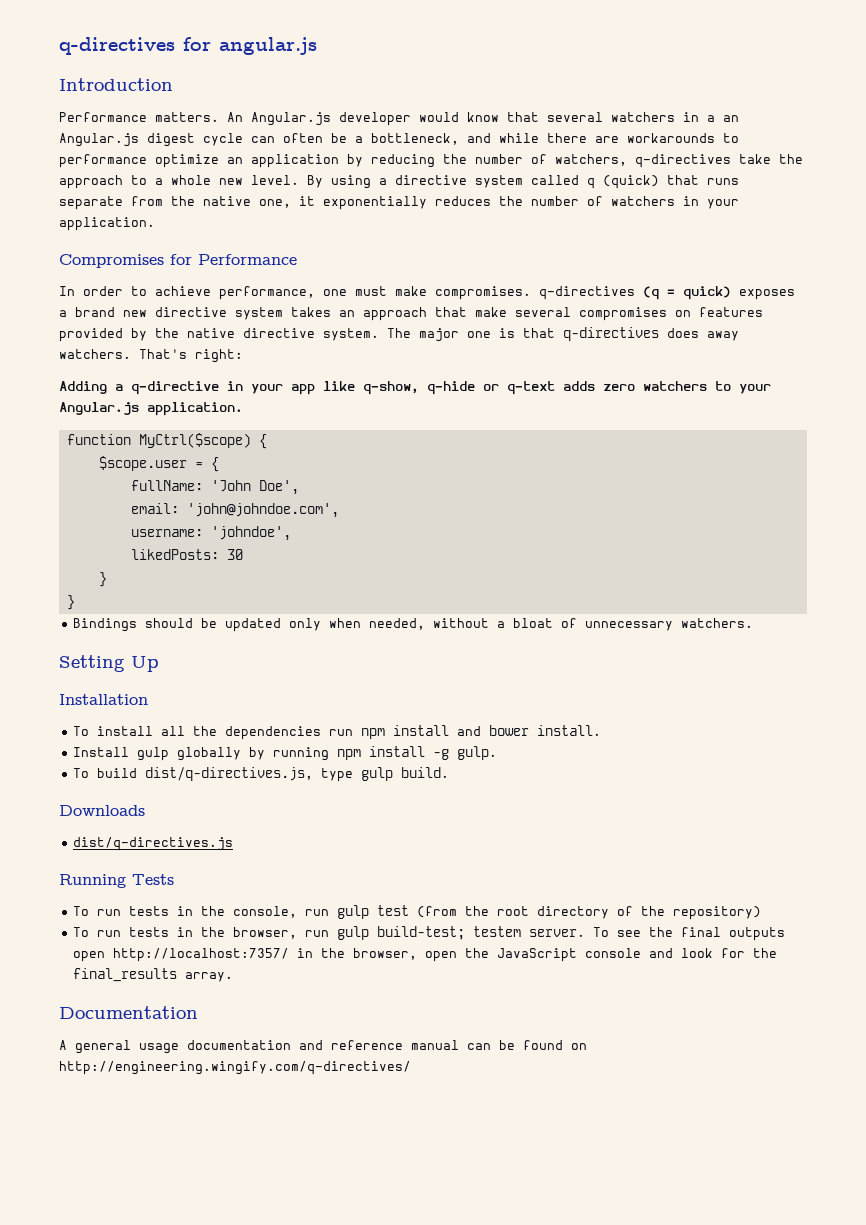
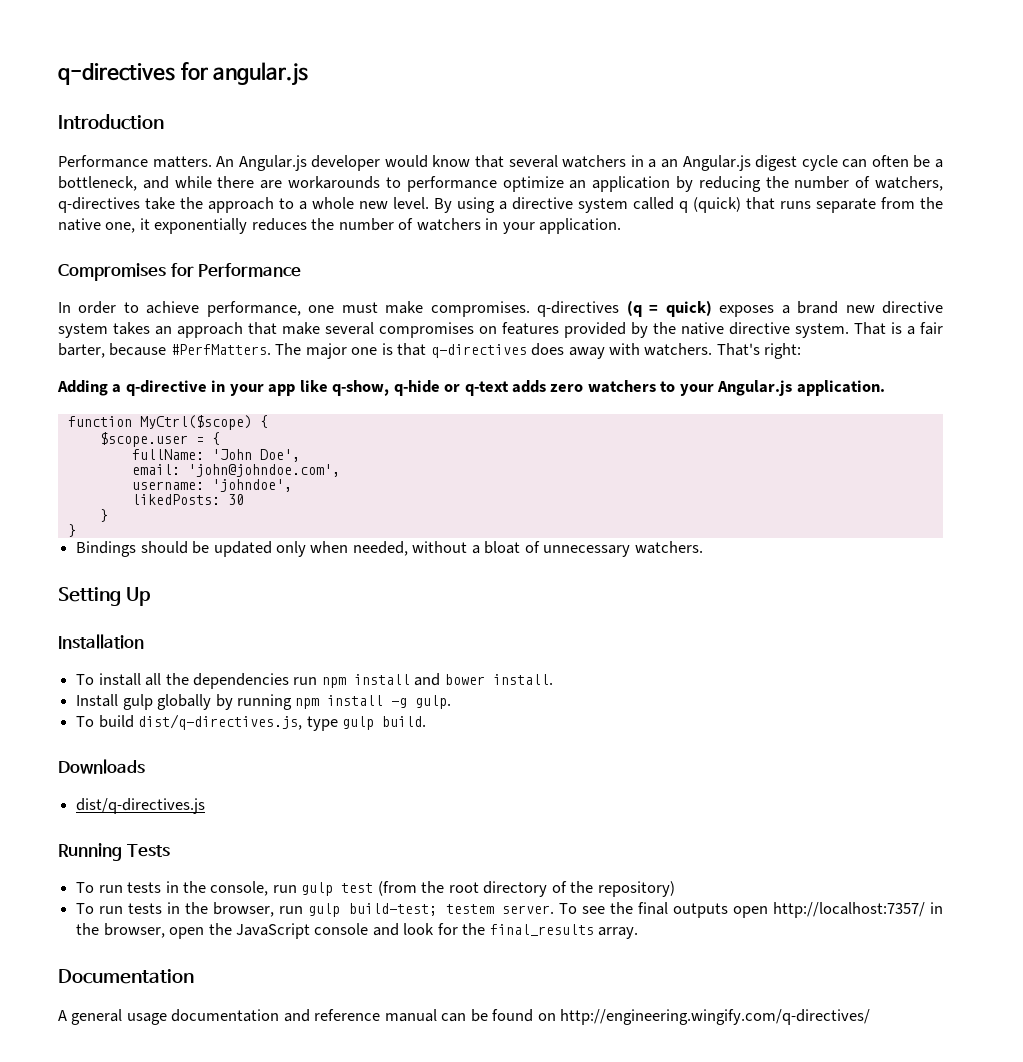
(379, 334) none -> [854,322,943,335] [58,343,271,358] That is a fair barter, because #PerfMatters.
(739, 336) none -> [609,343,641,355] with

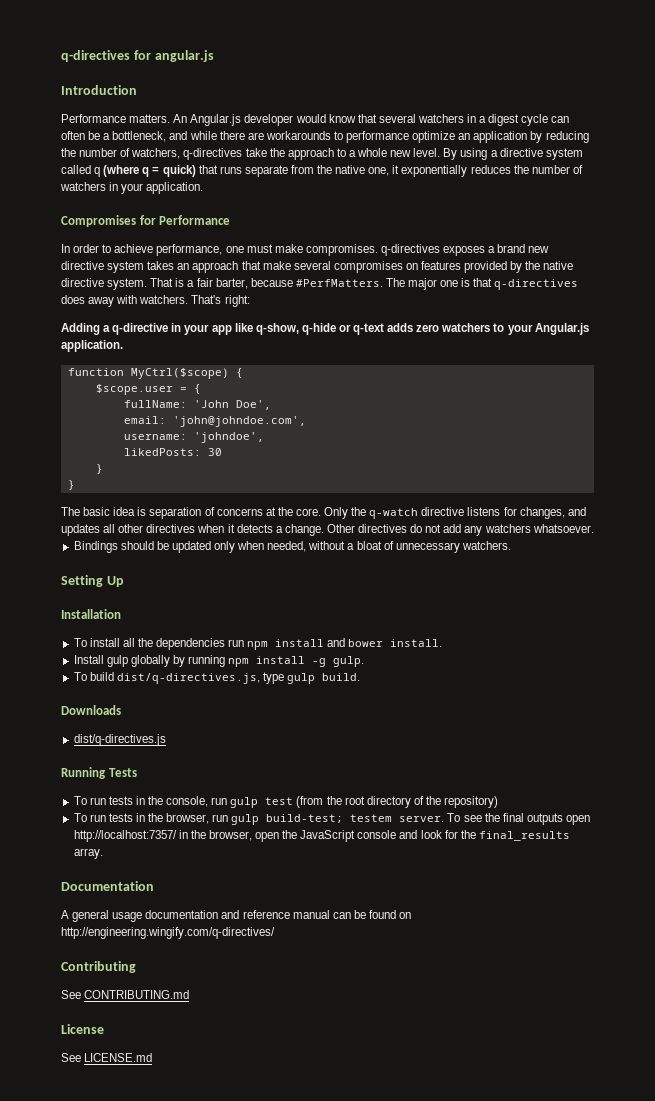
[660,155,751,171] an Angular.js -> (487, 119) none
[693,197,741,213] (quick) -> [103,165,196,177] (where q = quick)
[626,300,712,317] (q = quick) -> (440, 250) none
(76, 530) none -> [61,507,586,519] [61,524,594,536] // The basic idea is separation of concerns at the core. Only the q-watch directive listens for changes, and updates all other directives when it detects a change. Other directives do not add any watchers whatsoever.
(871, 1017) none -> [61,961,136,973] [61,990,190,999] [61,1024,104,1034] [61,1053,153,1062] // Contributing // See CONTRIBUTING.md // License // See LICENSE.md

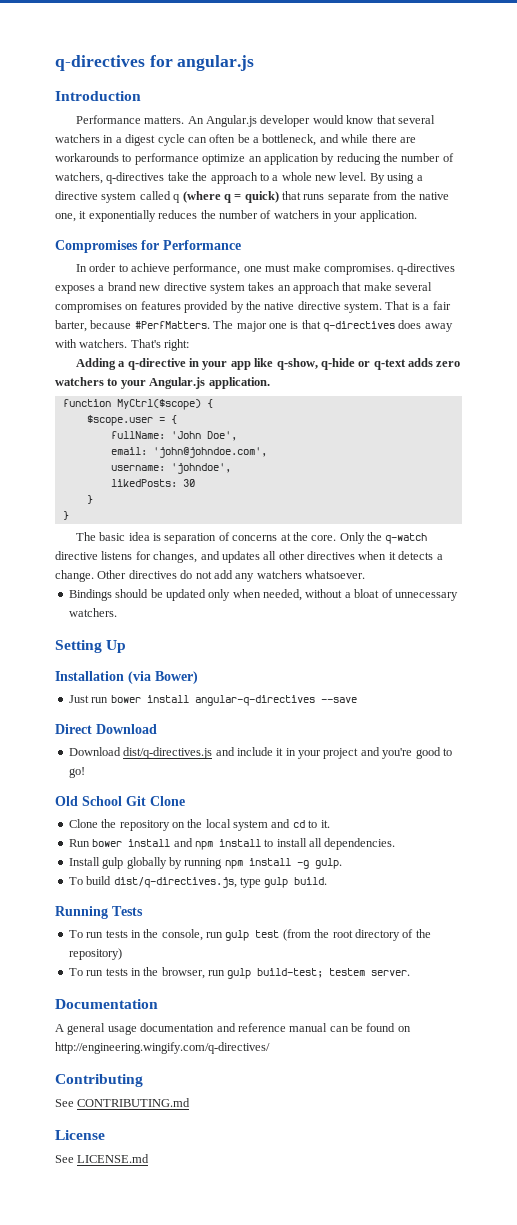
[73,638,443,650] // To install all the dependencies run npm install and bower install. -> [128,671,198,684] [68,695,357,706] [55,724,157,734] [68,747,452,759] [68,767,85,778] [55,796,185,806] [68,819,330,831] [68,838,396,850] (via Bower) // Just run bower install angular-q-directives --save // Direct Download // Download dist/q-directives.js and include it in your project and you're good to go! // Old School Git Clone // Clone the repository on the local system and cd to it. // Run bower install and npm install to install all dependencies.
[61,705,121,715] [73,734,166,746] // Downloads // dist/q-directives.js -> (328, 881) none
[447,813,591,825] [73,830,570,842] [73,848,103,859] To see the final outputs open http://localhost:7357/ in the browser, open the JavaScript console and look for the final_results array. -> (411, 973) none

